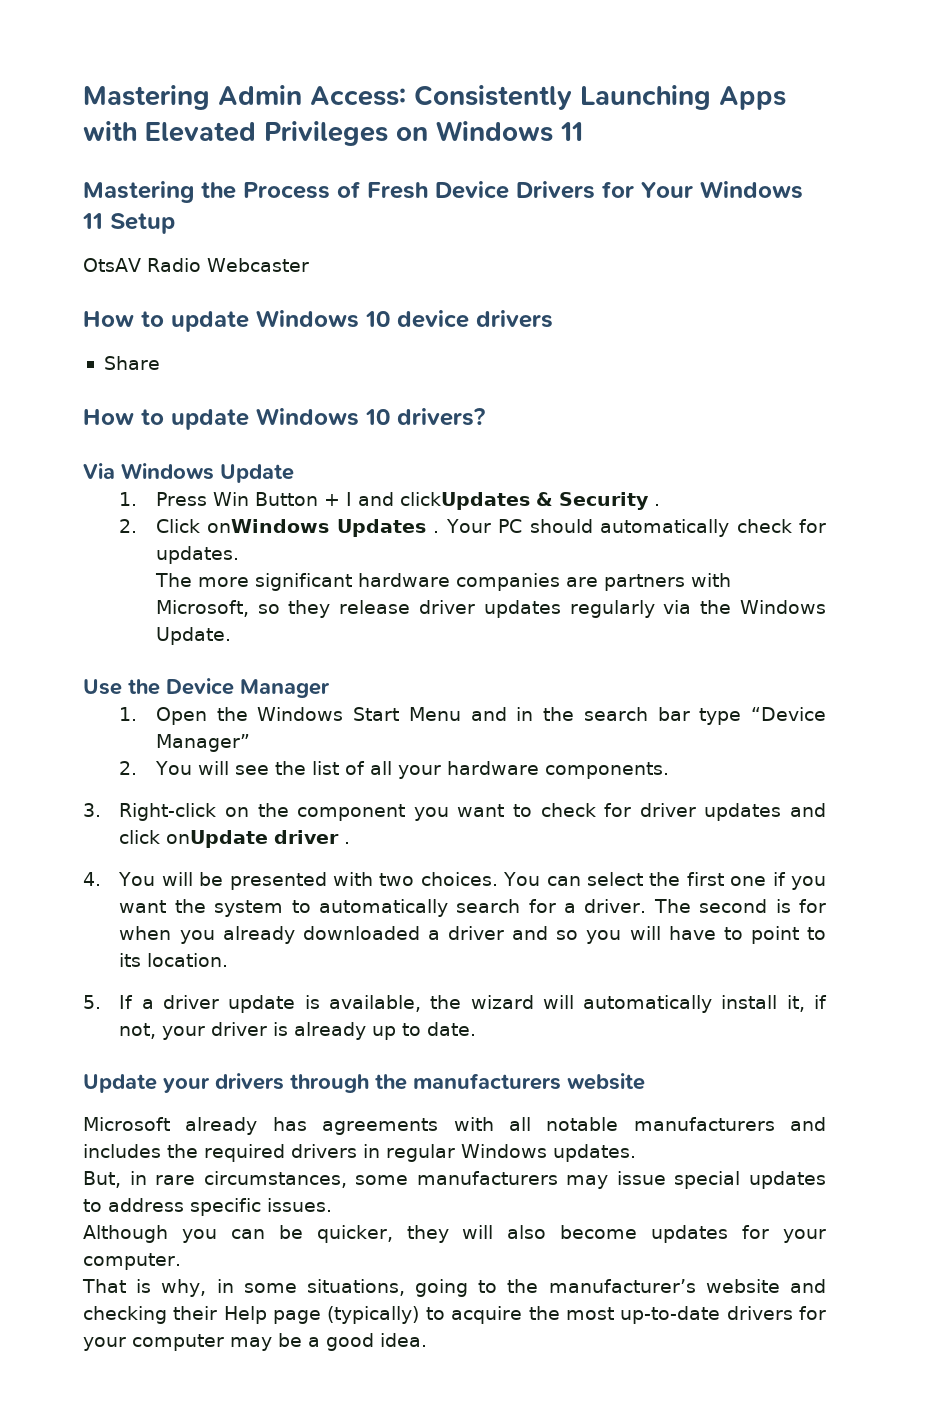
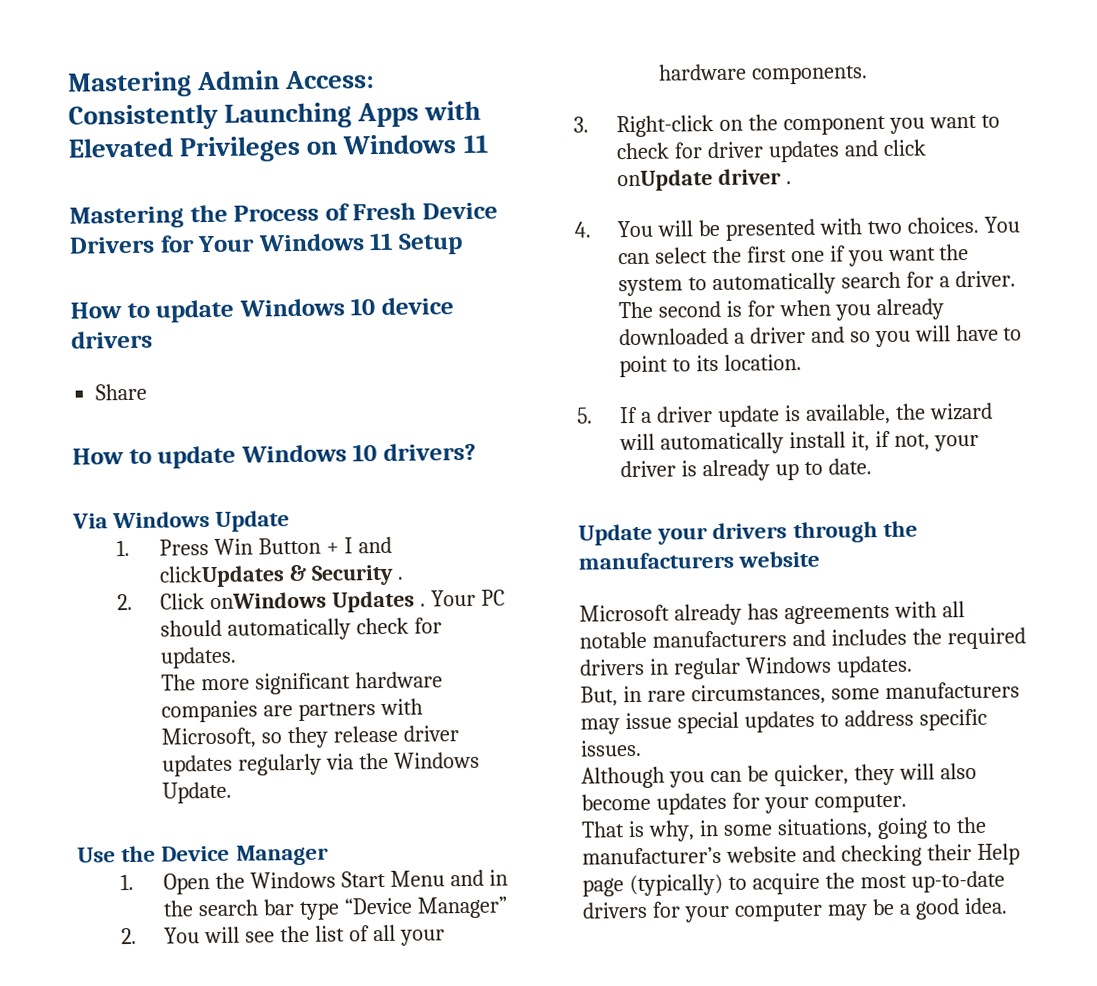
[83,258,309,272] // OtsAV Radio Webcaster -> (464, 243) none

